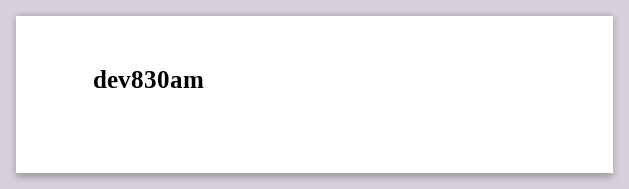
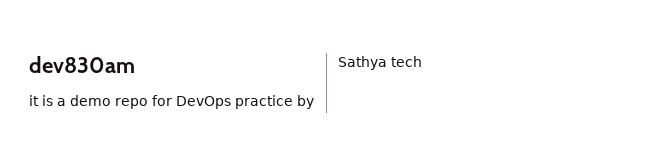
(204, 79) none -> [29,95,314,109] [338,56,422,70] // it is a demo repo for DevOps practice by Sathya tech

